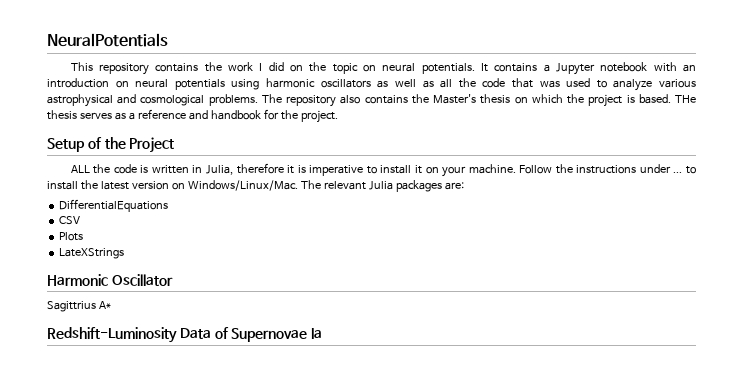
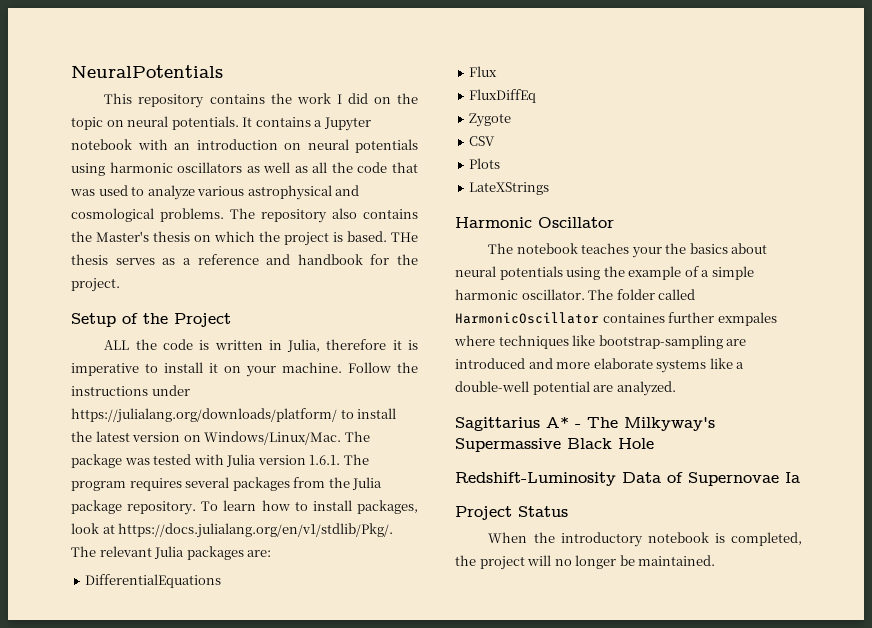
[673,172,683,173] ... -> [71,408,337,423] https://julialang.org/downloads/platform/
(321, 184) none -> [71,454,369,468] [71,477,383,491] [71,500,418,515] [71,523,394,538] [71,546,96,557] package was tested with Julia version 1.6.1. The program requires several packages from the Julia package repository. To learn how to install packages, look at https://docs.julialang.org/en/v1/stdlib/Pkg/. The
(169, 205) none -> [469,66,498,77] [469,89,537,103] [469,113,512,127] // Flux // FluxDiffEq // Zygote
[47,301,111,312] Sagittrius A* -> [488,243,768,258] [455,266,754,280] [455,289,696,300] [455,312,777,326] [454,335,747,349] [455,358,745,373] [455,381,676,396] [455,417,715,431] [455,438,654,452] The notebook teaches your the basics about neural potentials using the example of a simple harmonic oscillator. The folder called HarmonicOscillator containes further exmpales where techniques like bootstrap-sampling are introduced and more elaborate systems like a double-well potential are analyzed. // Sagittarius A* - The Milkyway's Supermassive Black Hole
(323, 333) none -> [455,506,568,520] [488,532,802,547] [455,555,716,570] // Project Status // When the introductory notebook is completed, the project will no longer be maintained.

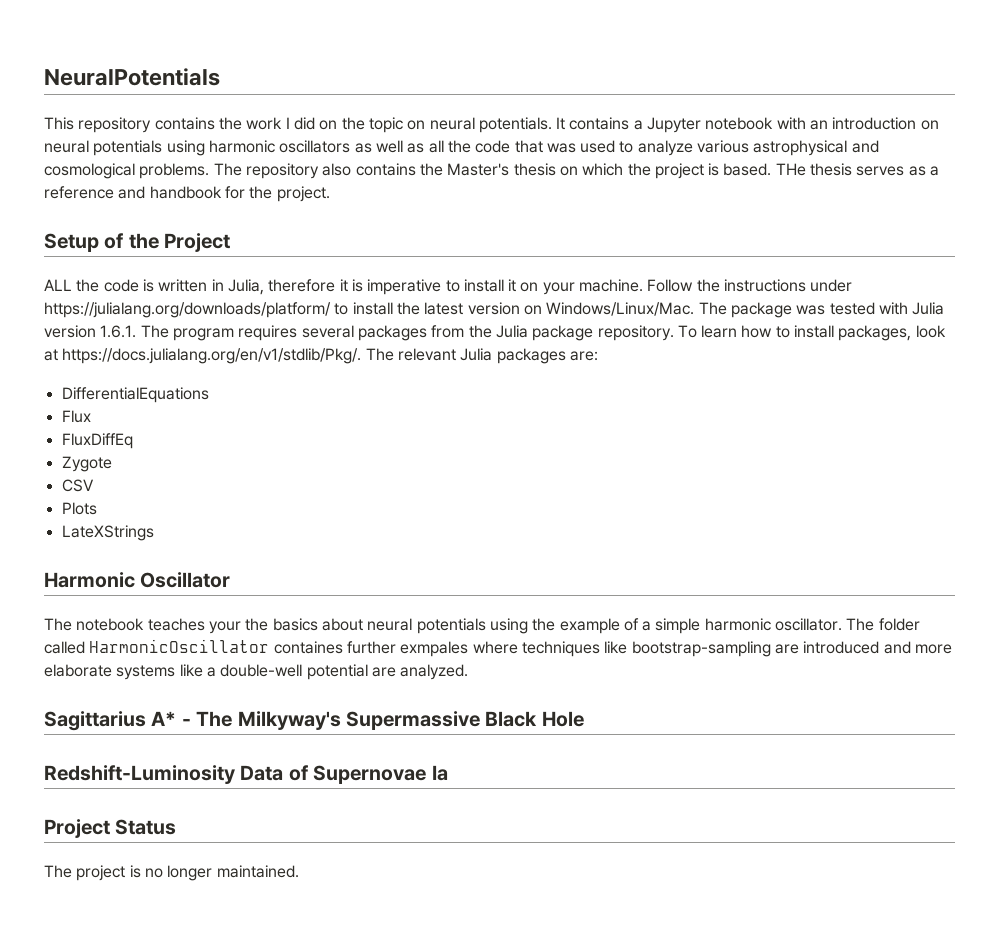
[488,532,802,547] [455,555,552,570] When the introductory notebook is completed, the project will -> [44,865,141,881] The project is
[619,555,635,566] be -> (213, 873) none

